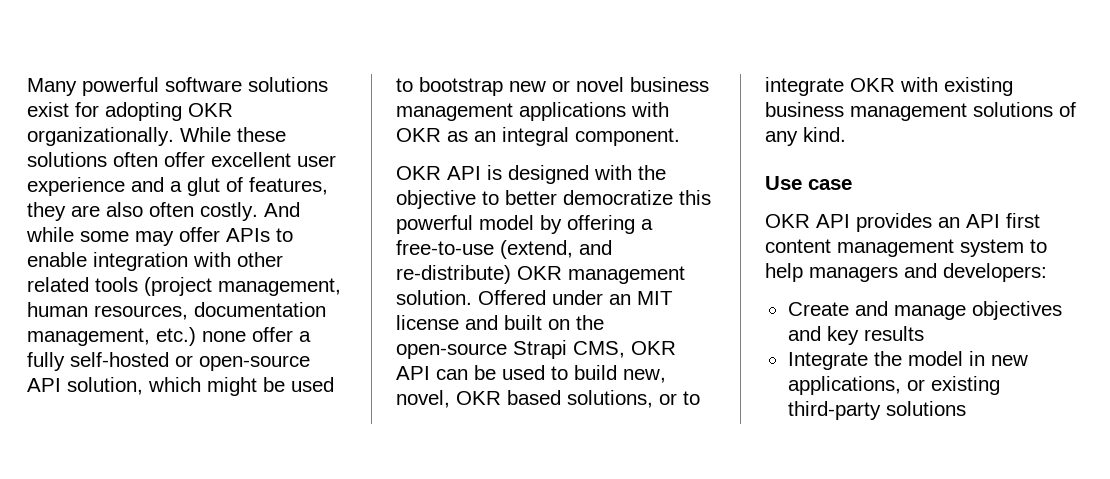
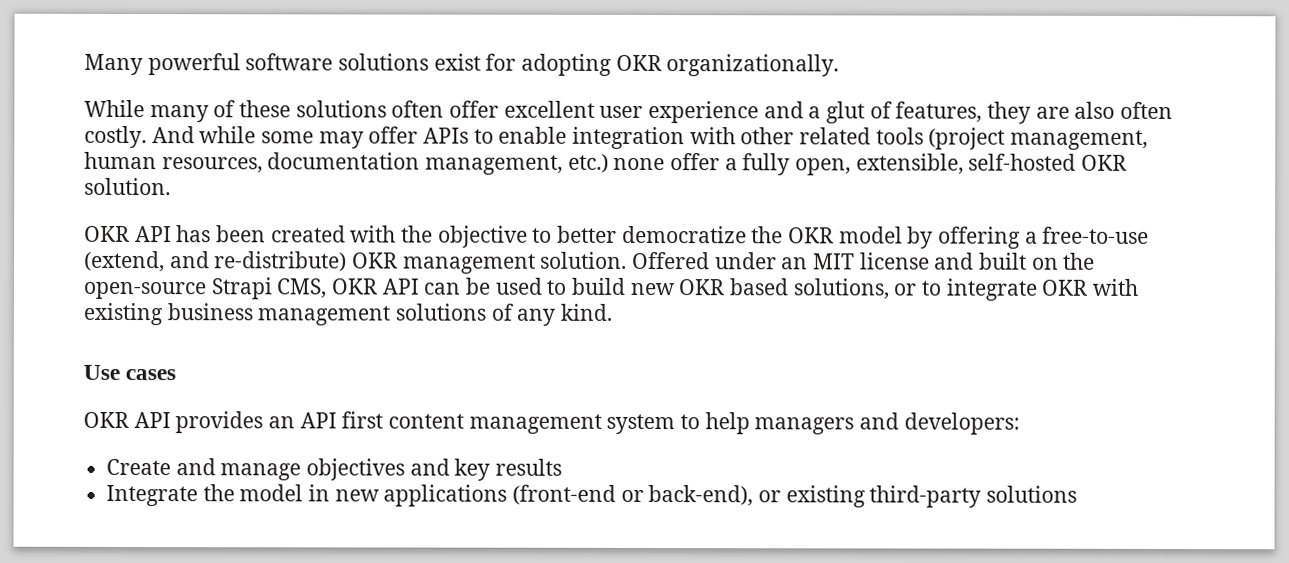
[180,127,231,142] While -> [84,99,237,123] // While many of
[70,352,310,371] [27,377,334,396] [396,77,709,96] [396,102,669,121] [396,127,680,146] [396,165,589,184] self-hosted or open-source API solution, which might be used to bootstrap new or novel business management applications with OKR as an integral component. // OKR API is designed -> [795,153,1128,176] [84,177,171,196] [84,225,346,243] open, extensible, self-hosted OKR solution. // OKR API has been created
[679,190,711,205] [396,215,473,234] this powerful -> [751,226,835,244] the OKR
[623,369,666,383] [396,390,450,408] new, novel, -> [629,282,675,296] new
[808,179,852,190] case -> [125,369,177,381] cases
[787,376,901,395] applications, -> [383,484,754,507] applications (front-end or back-end),

